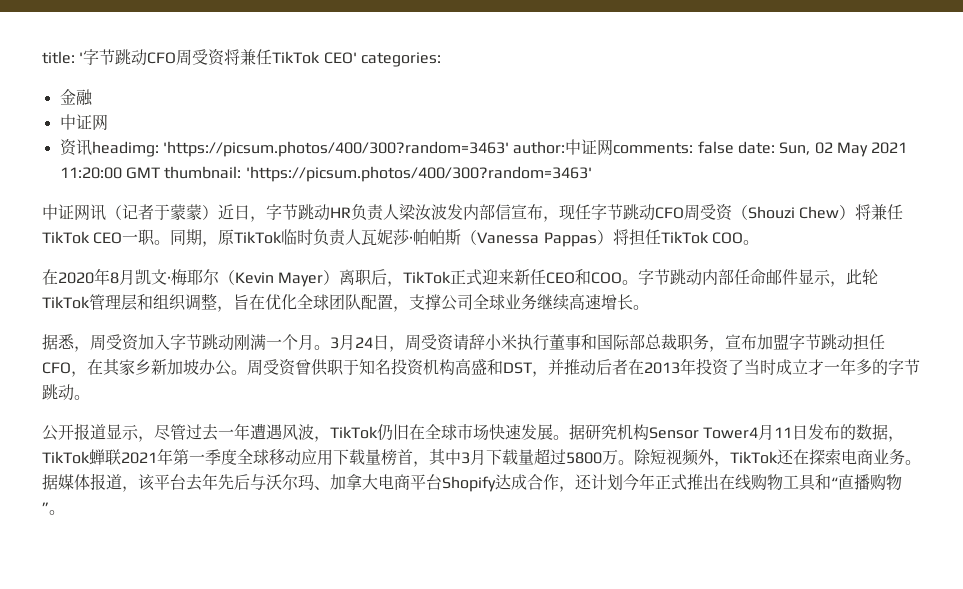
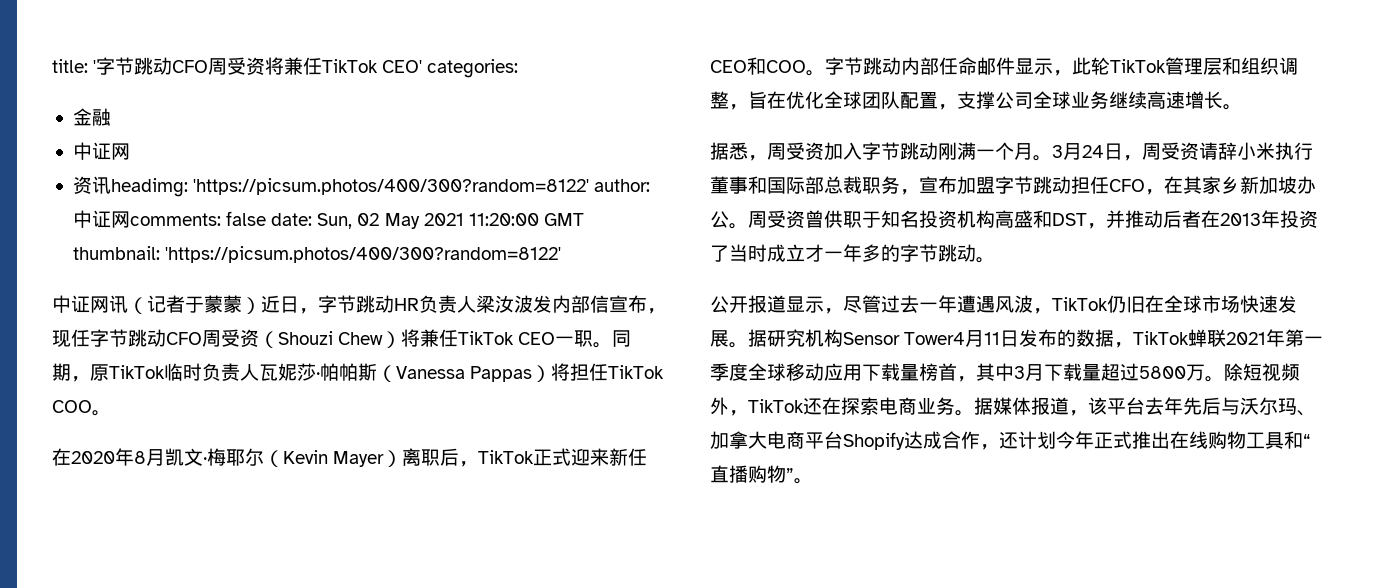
[162,141,509,157] 'https://picsum.photos/400/300?random=3463' -> [193,178,590,195] 'https://picsum.photos/400/300?random=8122'
[245,166,592,182] 'https://picsum.photos/400/300?random=3463' -> [165,246,562,263] 'https://picsum.photos/400/300?random=8122'

